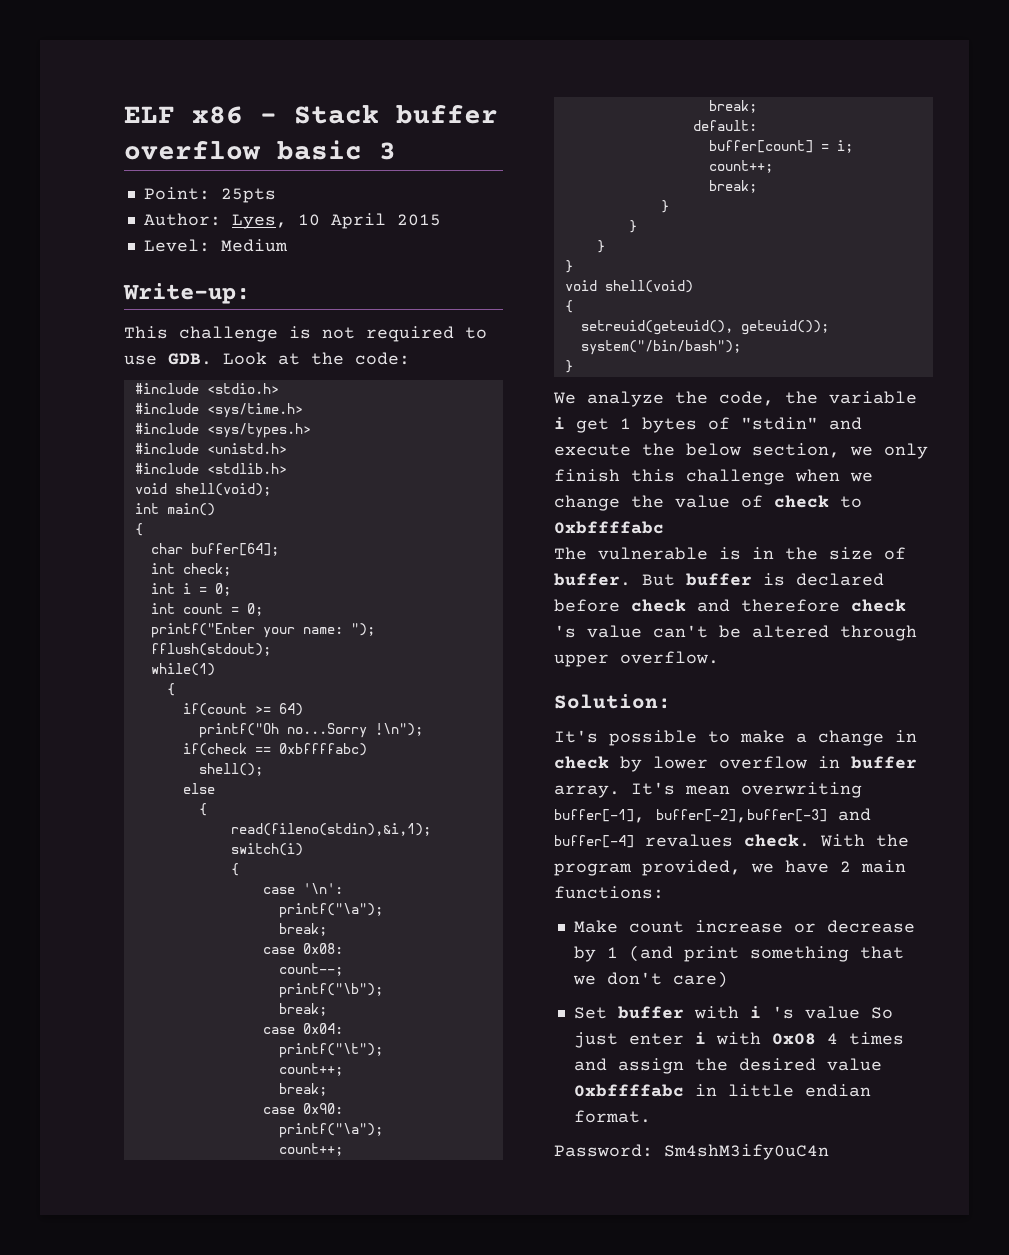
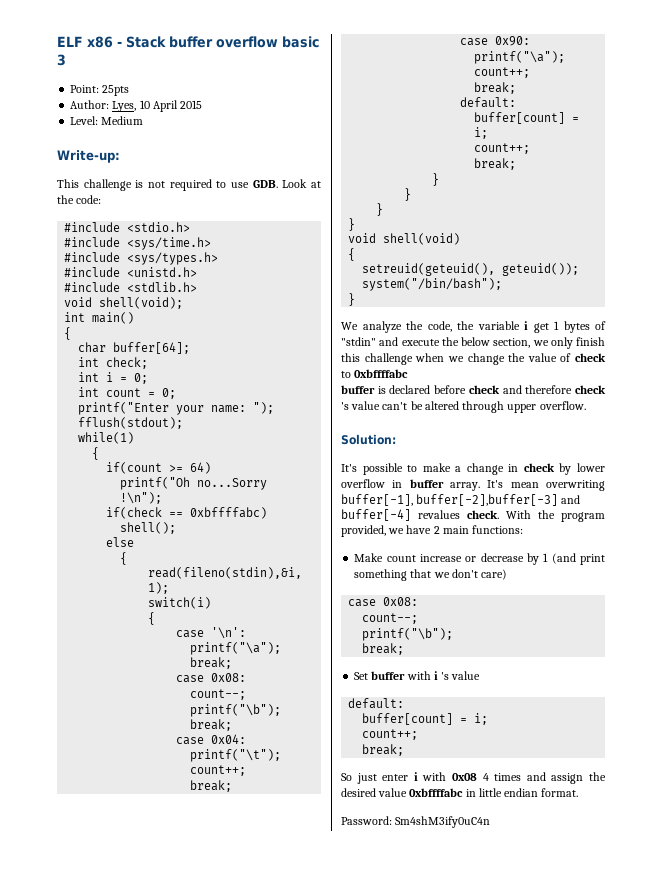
[554,547,906,560] [554,573,675,586] The vulnerable is in the size of buffer. But -> (409, 373) none
(728, 979) none -> [348,597,419,607] [362,613,419,624] [362,628,454,641] [362,643,405,655] // case 0x08: // count--; // printf("\b"); // break;
(860, 1012) none -> [348,698,405,709] [362,713,489,725] [362,729,419,740] [362,744,405,756] // default: // buffer[count] = i; // count++; // break; //

